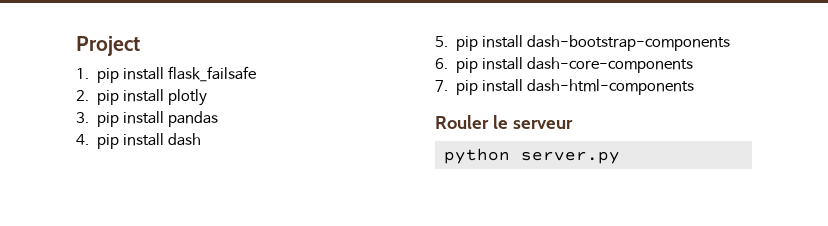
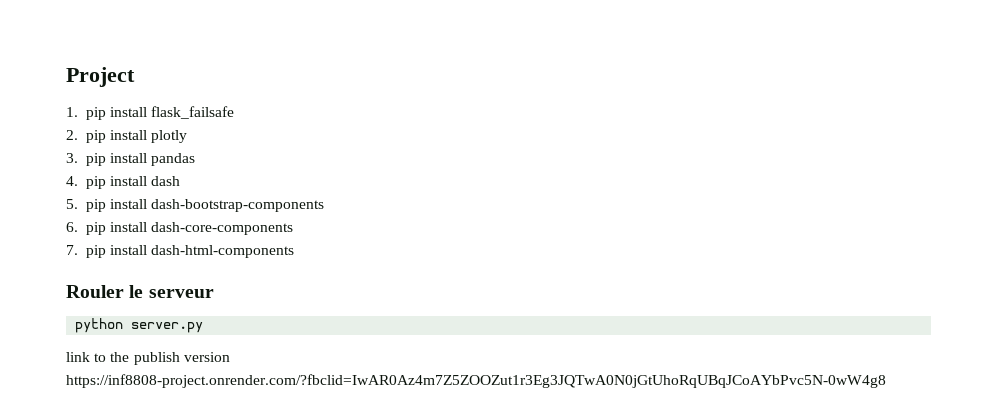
(620, 157) none -> [66,352,230,365] [66,374,886,388] // link to the publish version https://inf8808-project.onrender.com/?fbclid=IwAR0Az4m7Z5ZOOZut1r3Eg3JQTwA0N0jGtUhoRqUBqJCoAYbPvc5N-0wW4g8

